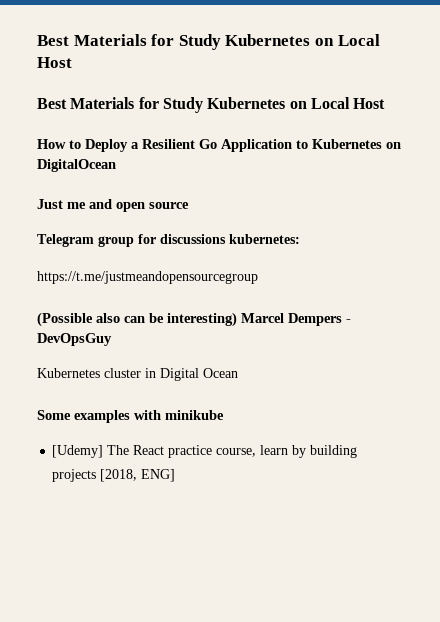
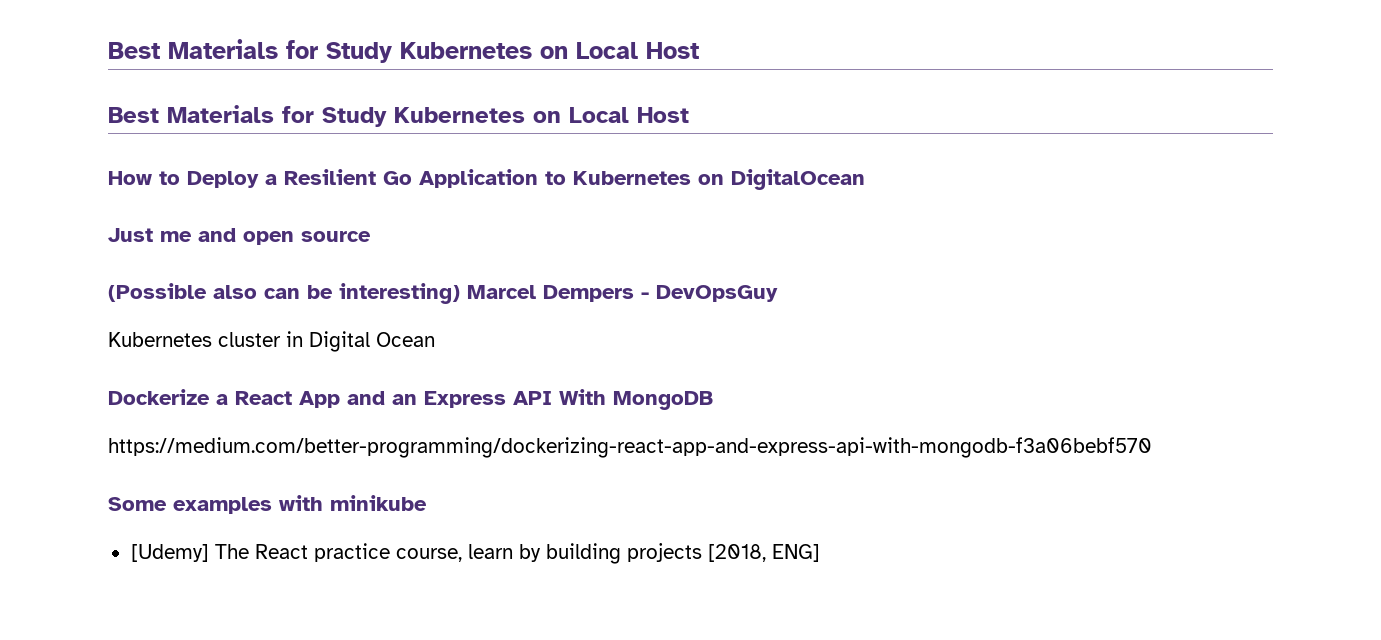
[37,234,300,247] [37,271,258,284] // Telegram group for discussions kubernetes: // https://t.me/justmeandopensourcegroup -> (371, 236) none
(238, 373) none -> [108,389,713,410] [108,437,1152,458] // Dockerize a React App and an Express API With MongoDB // https://medium.com/better-programming/dockerizing-react-app-and-express-api-with-mongodb-f3a06bebf570

